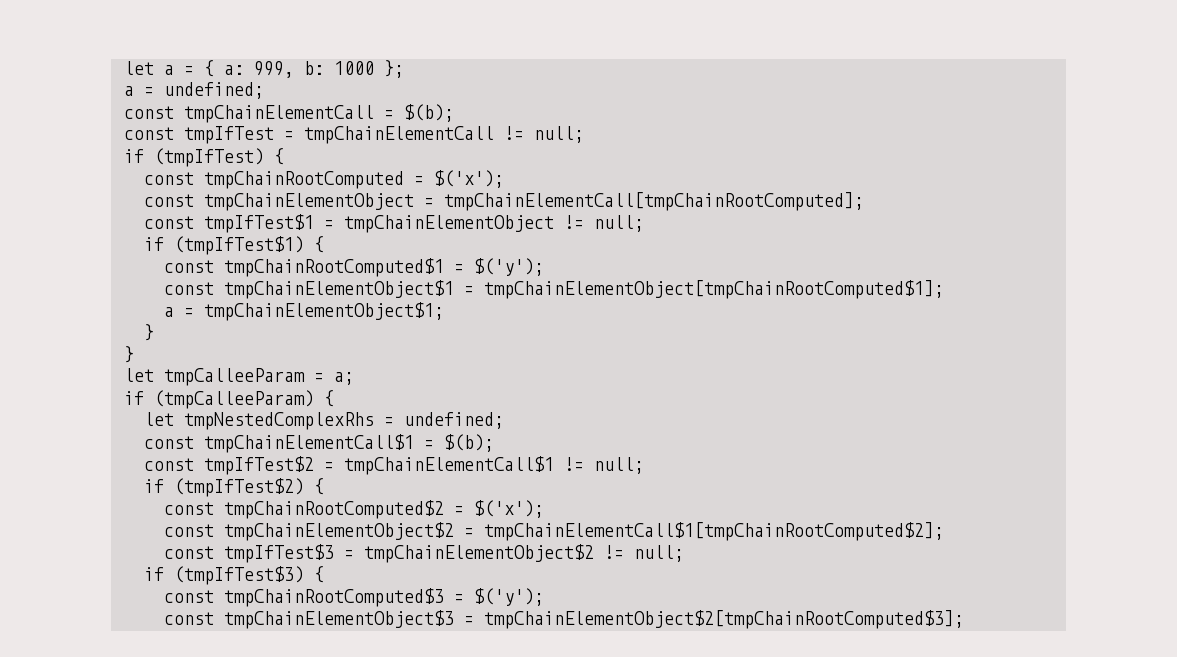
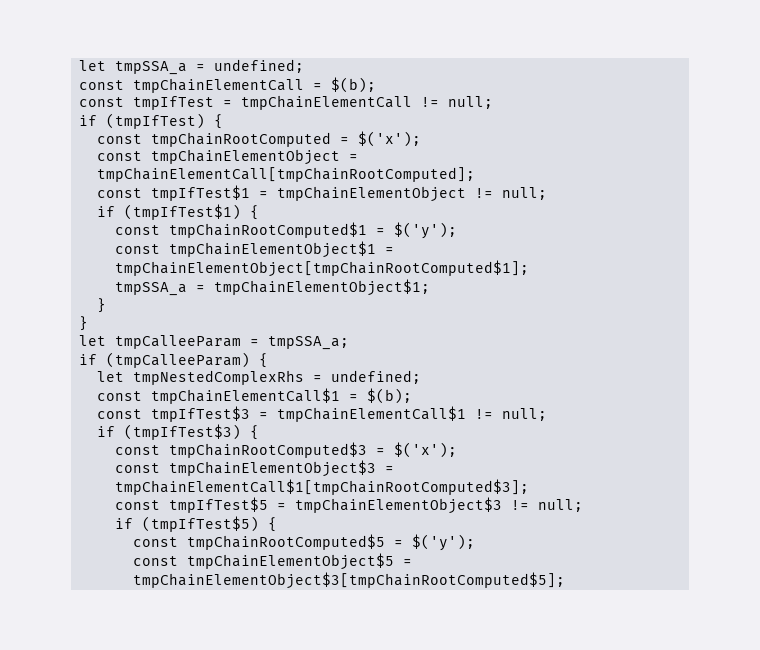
[123,60,404,78] [123,86,134,96] let a = { a: 999, b: 1000 }; // a -> [79,60,188,75] let tmpSSA_a
[163,307,174,317] a -> [115,282,188,296] tmpSSA_a
[333,372,354,385] a; -> [268,336,350,350] tmpSSA_a;
[203,456,314,475] tmpIfTest$2 -> [151,406,251,422] tmpIfTest$3
[143,478,324,497] [163,500,544,519] [163,522,944,541] [163,544,684,563] // if (tmpIfTest$2) { // const tmpChainRootComputed$2 = $('x'); // const tmpChainElementObject$2 = tmpChainElementCall$1[tmpChainRootComputed$2]; // const tmpIfTest$3 = tmpChainElementObject$2 != null; -> (548, 414) none
[473,588,544,606] $('y'); -> [394,442,458,458] $('x');
[483,610,964,629] tmpChainElementObject$2[tmpChainRootComputed$3]; -> [115,479,530,495] [115,497,584,514] [115,516,278,532] [133,534,476,551] [133,553,413,570] [133,572,566,589] tmpChainElementCall$1[tmpChainRootComputed$3]; // const tmpIfTest$5 = tmpChainElementObject$3 != null; // if (tmpIfTest$5) { // const tmpChainRootComputed$5 = $('y'); // const tmpChainElementObject$5 = tmpChainElementObject$3[tmpChainRootComputed$5];

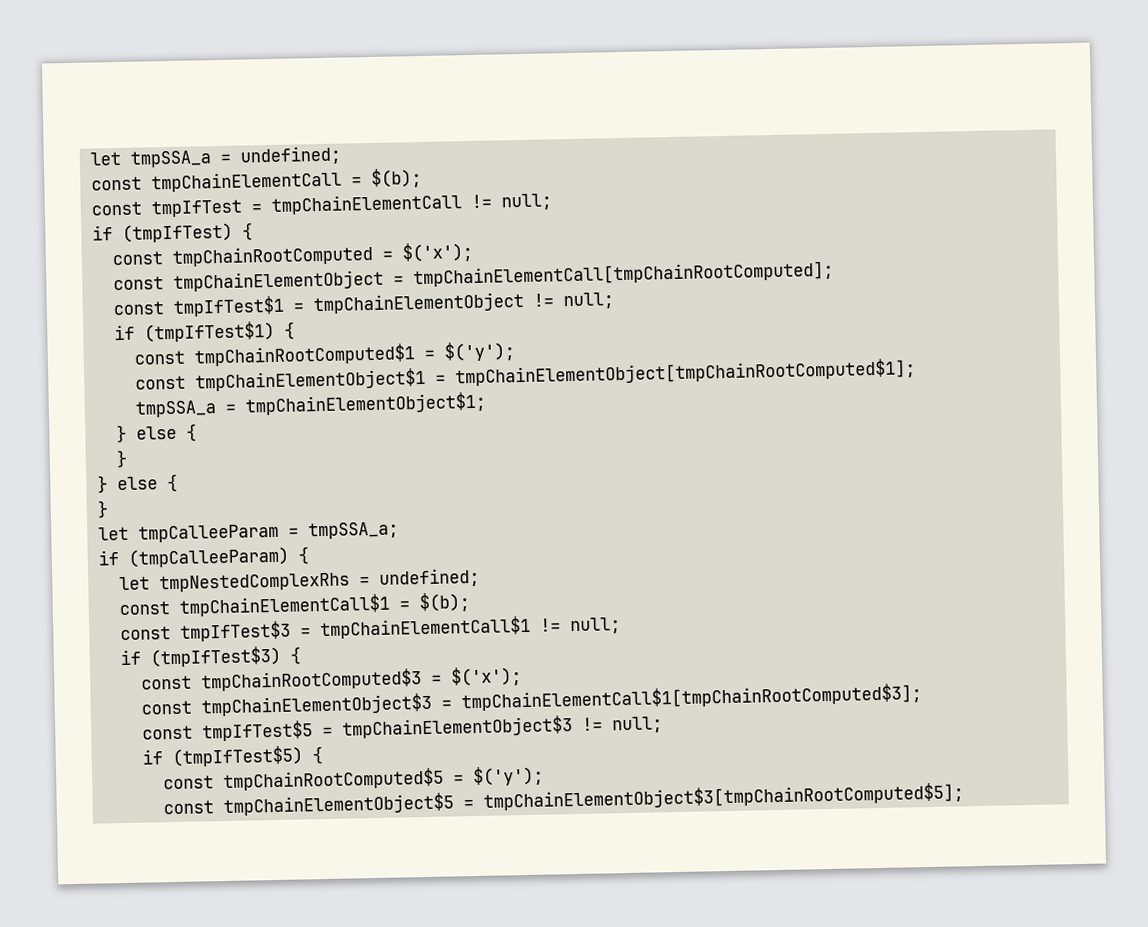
(107, 305) none -> [136,423,198,442] [116,449,128,469] [97,473,179,494] else { // } // } else {

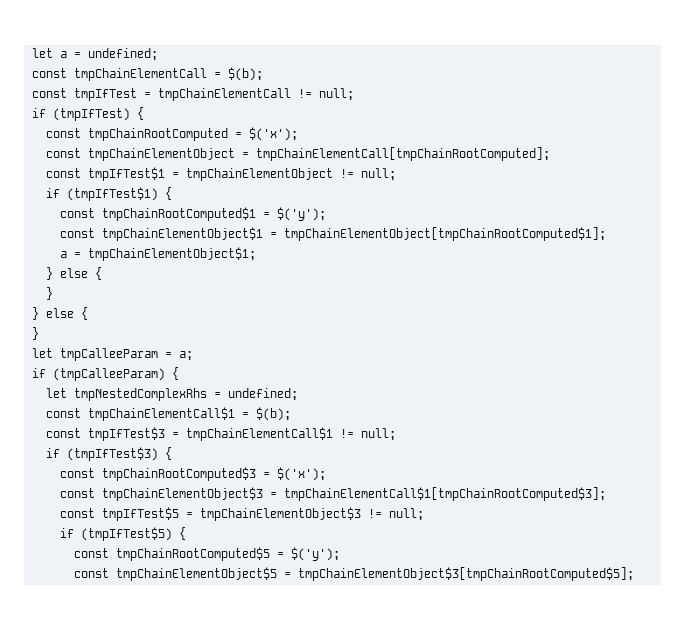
[90,150,213,168] let tmpSSA_a -> [31,48,67,58] let a
[135,400,217,418] tmpSSA_a -> [59,251,67,258] a
[308,521,400,540] tmpSSA_a; -> [178,351,193,361] a;

